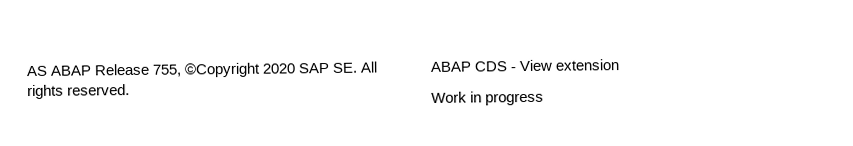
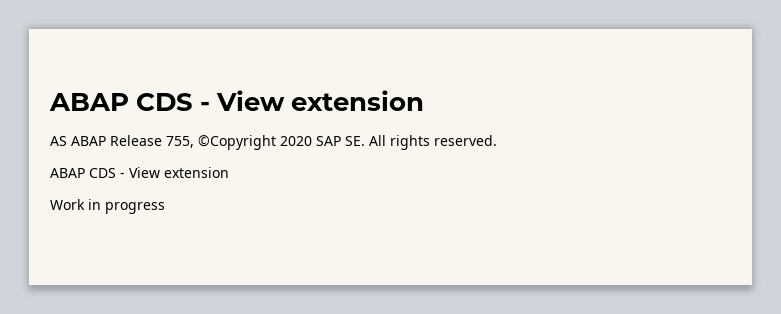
(26, 71) none -> [49,90,425,111] ABAP CDS - View extension //

